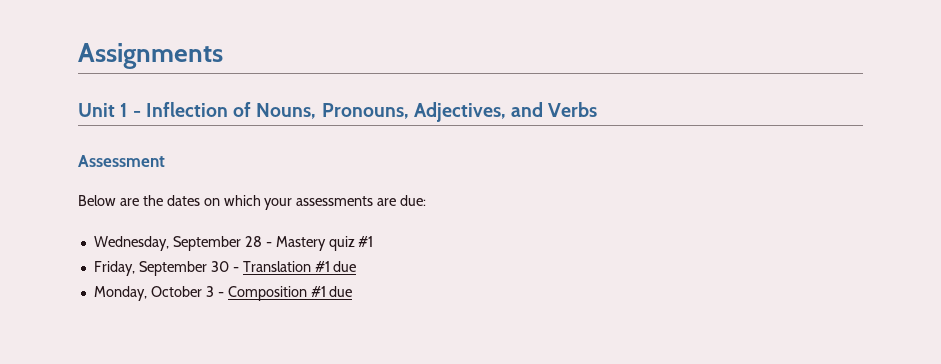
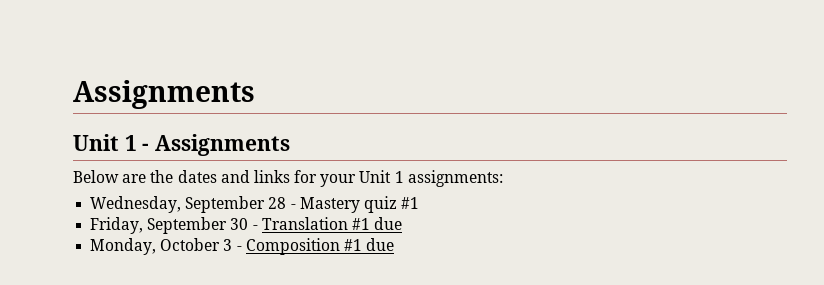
[145,102,598,122] [78,155,165,167] [78,195,427,210] Inflection of Nouns, Pronouns, Adjectives, and Verbs // Assessment // Below are the dates on which your assessments are due: -> [155,134,291,156] [73,170,503,187] Assignments // Below are the dates and links for your Unit 1 assignments:

